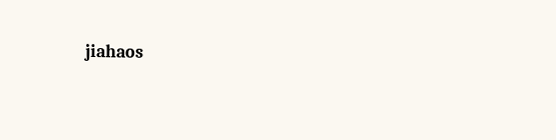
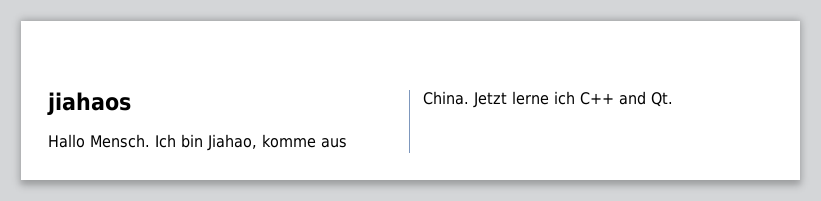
(144, 52) none -> [48,134,347,151] [423,91,673,108] // Hallo Mensch. Ich bin Jiahao, komme aus China. Jetzt lerne ich C++ and Qt.

